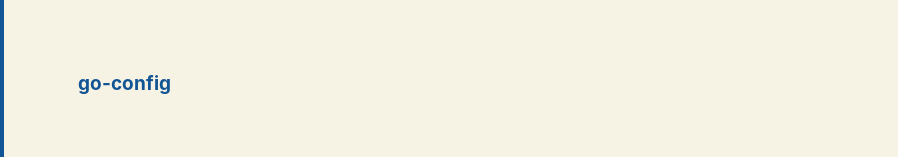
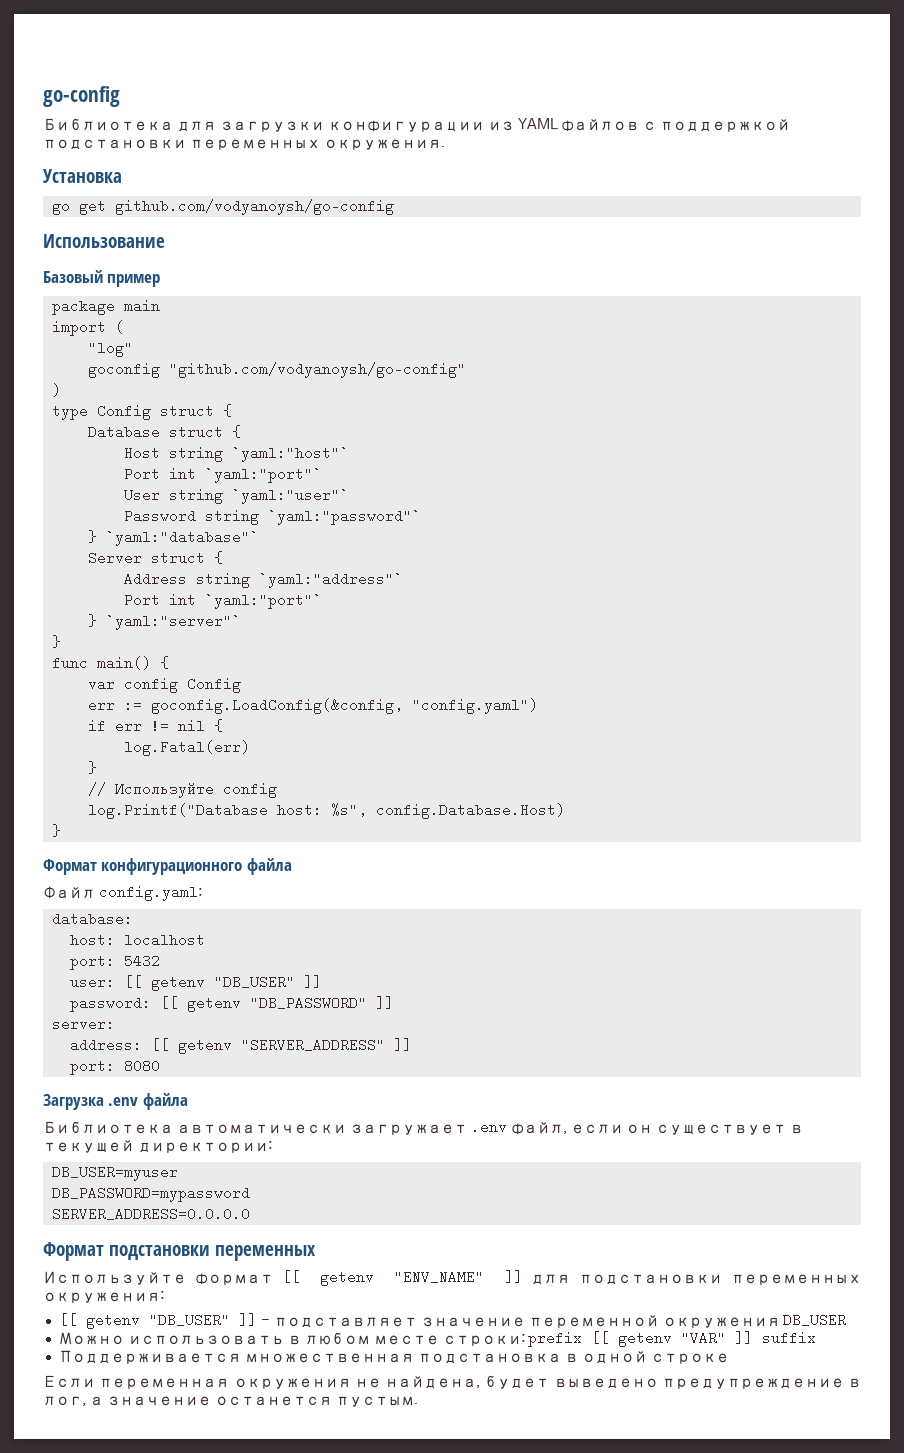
(171, 85) none -> [43,118,791,132] [43,139,445,150] [43,169,122,183] [51,199,394,215] [43,234,165,248] [43,270,161,287] [51,299,160,315] [51,320,124,336] [87,341,133,357] [87,362,466,378] [51,383,61,397] [51,404,232,420] [87,425,241,439] [123,446,349,462] [123,467,322,483] [123,488,349,504] [123,509,421,525] [87,530,259,546] [87,551,223,565] [123,572,403,588] [123,593,322,609] [87,614,241,630] [51,635,61,648] [51,656,169,670] [87,677,241,693] [87,698,538,714] [87,719,223,733] [123,740,250,756] [87,761,97,774] [87,780,277,798] [87,803,565,819] [51,824,61,837] [43,858,292,875] [43,885,202,901] [51,912,133,926] [69,933,205,947] [69,954,160,970] [69,975,322,991] [69,996,394,1012] [51,1017,115,1031] [69,1038,412,1054] [69,1059,160,1075] [43,1093,188,1110] [43,1120,804,1135] [43,1140,272,1153] [51,1165,178,1181] [51,1186,250,1202] [51,1207,250,1221] [43,1242,316,1261] [43,1270,861,1286] [43,1290,164,1303] [58,1313,847,1329] [58,1331,817,1347] [58,1350,729,1364] [43,1375,861,1389] [43,1396,418,1407] // Библиотека для загрузки конфигурации из YAML файлов с поддержкой подстановки переменных окружения. // Установка // go get github.com/vodyanoysh/go-config // Использование // Базовый пример // package main // import ( // "log" // goconfig "github.com/vodyanoysh/go-config" // ) // type Config struct { // Database struct { // Host string `yaml:"host"` // Port int `yaml:"port"` // User string `yaml:"user"` // Password string `yaml:"password"` // } `yaml:"database"` // Server struct { // Address string `yaml:"address"` // Port int `yaml:"port"` // } `yaml:"server"` // } // func main() { // var config Config // err := goconfig.LoadConfig(&config, "config.yaml") // if err != nil { // log.Fatal(err) // } // // Используйте config // log.Printf("Database host: %s", config.Database.Host) // } // Формат конфигурационного файла // Файл config.yaml: // database: // host: localhost // port: 5432 // user: [[ getenv "DB_USER" ]] // password: [[ getenv "DB_PASSWORD" ]] // server: // address: [[ getenv "SERVER_ADDRESS" ]] // port: 8080 // Загрузка .env файла // Библиотека автоматически загружает .env файл, если он существует в текущей директории: // DB_USER=myuser // DB_PASSWORD=mypassword // SERVER_ADDRESS=0.0.0.0 // Формат подстановки переменных // Используйте формат [[ getenv "ENV_NAME" ]] для подстановки переменных окружения: // [[ getenv "DB_USER" ]] - подставляет значение переменной окружения DB_USER // Можно использовать в любом месте строки: prefix [[ getenv "VAR" ]] suffix // Поддерживается множественная подстановка в одной строке // Если переменная окружения не найдена, будет выведено предупреждение в лог, а значение останется пустым.

